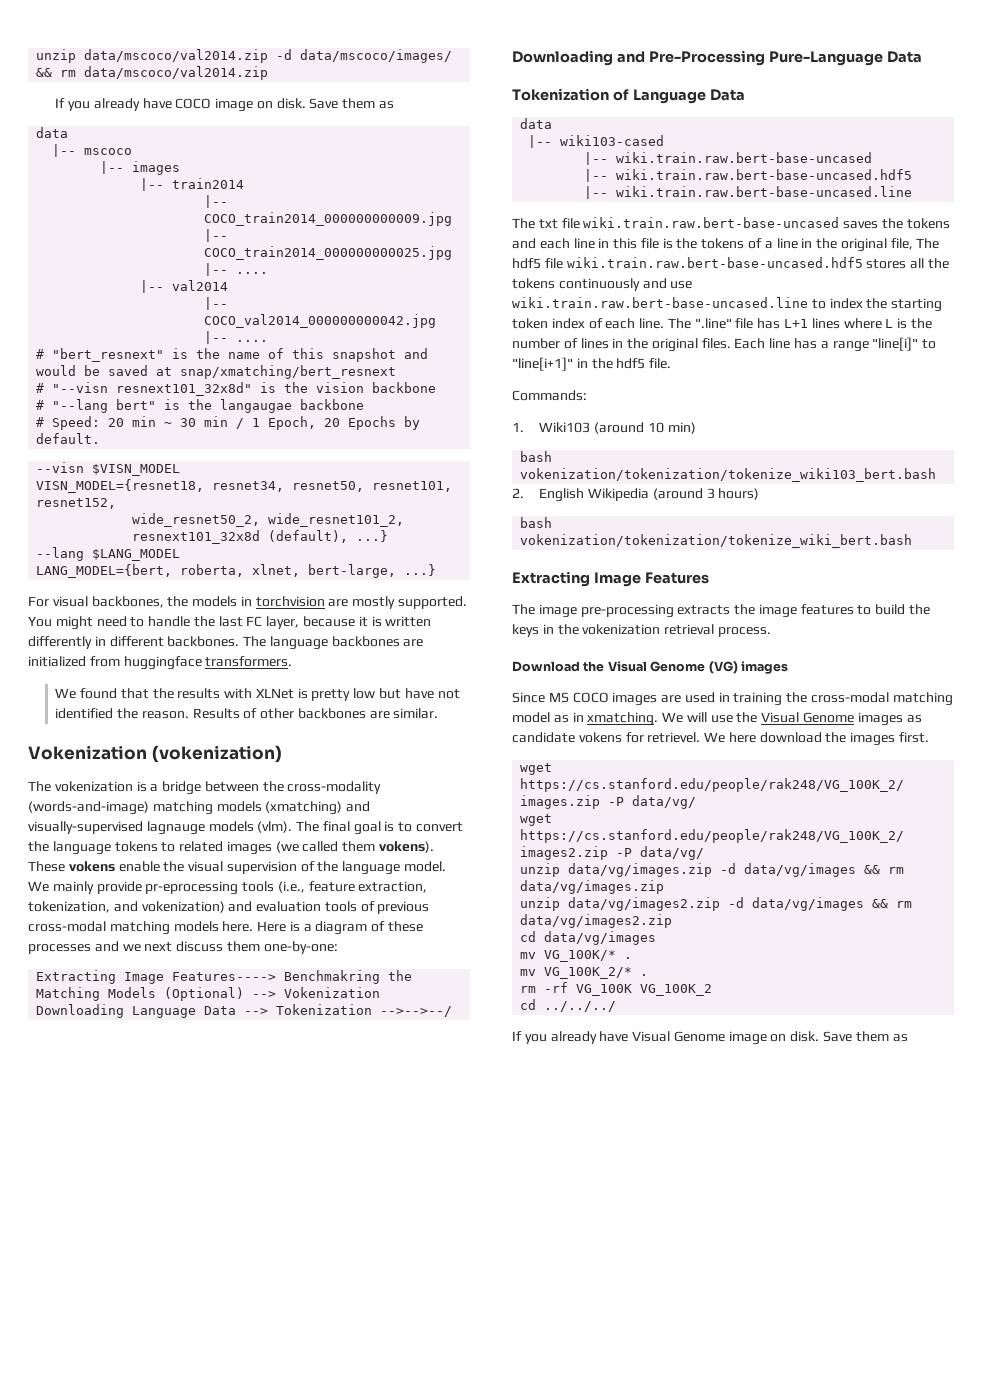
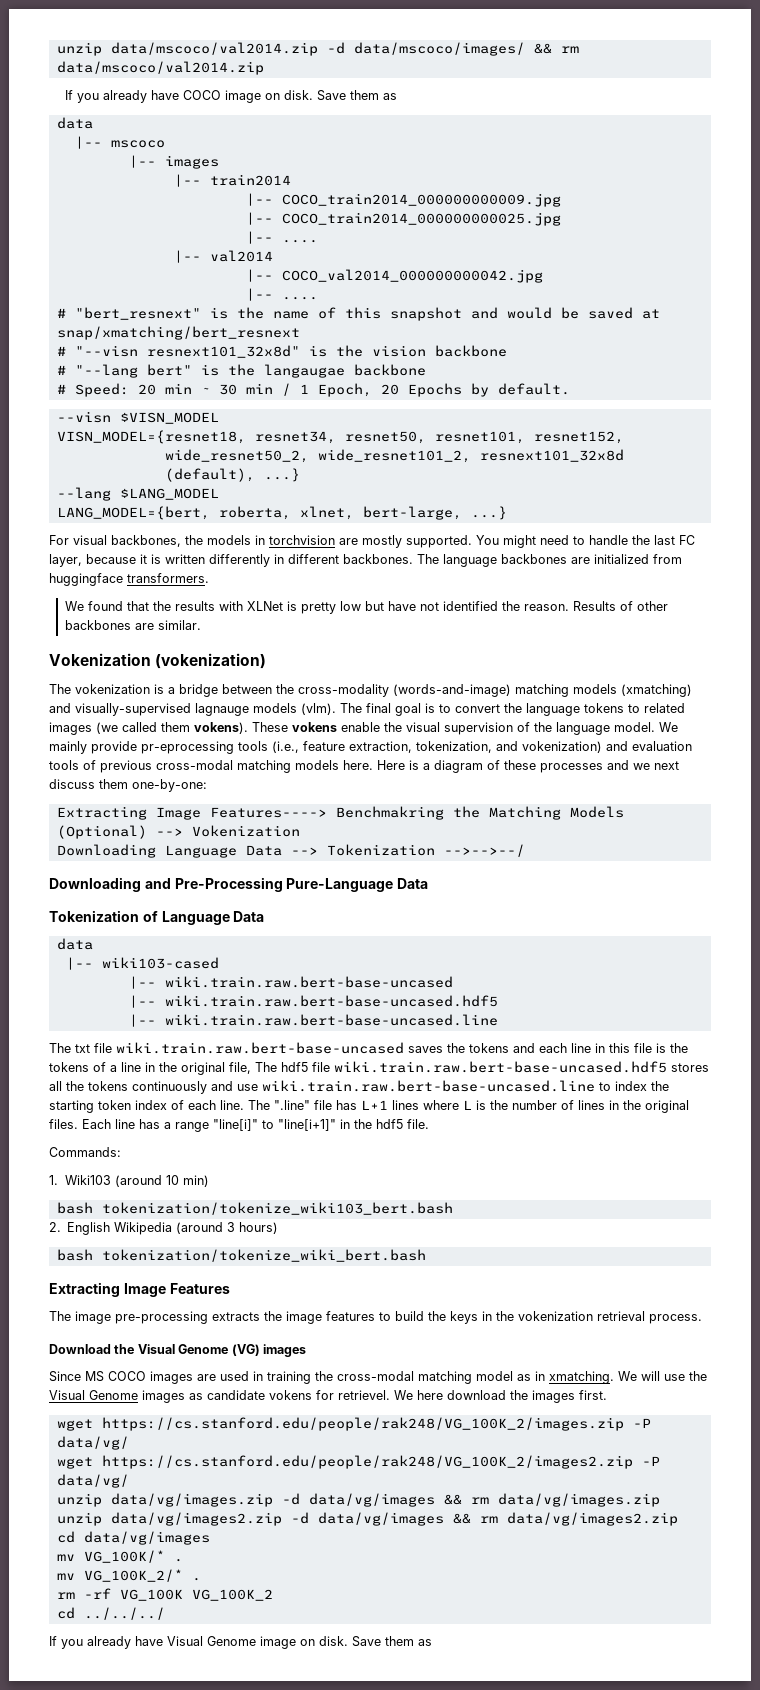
[520,468,937,482] vokenization/tokenization/tokenize_wiki103_bert.bash -> [101,1202,453,1215] tokenization/tokenize_wiki103_bert.bash
[520,534,913,548] vokenization/tokenization/tokenize_wiki_bert.bash -> [101,1249,426,1262] tokenization/tokenize_wiki_bert.bash

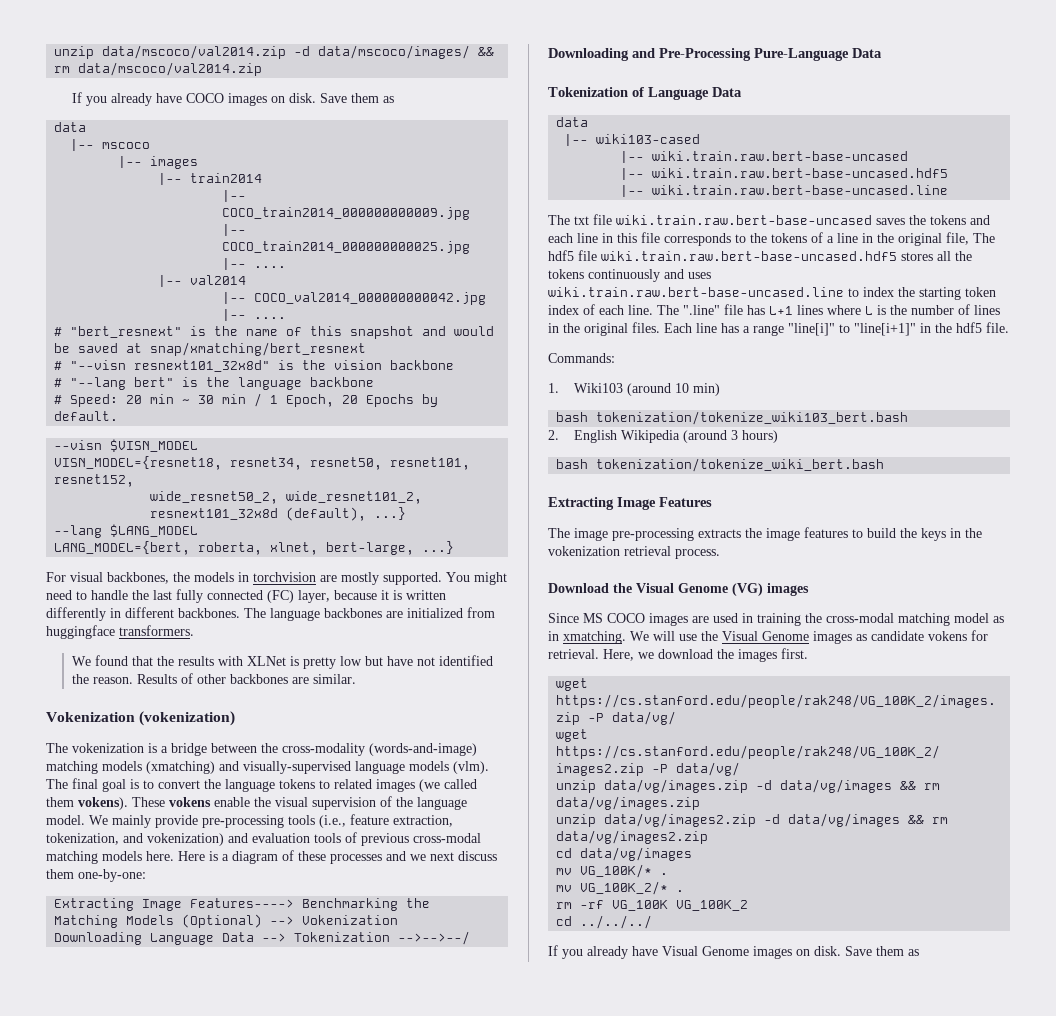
[225,90,262,103] image -> [227,93,267,106] images
[263,364,345,378] langaugae -> [238,377,303,390] language
[679,535,695,545] FC -> [176,589,294,603] fully connected (FC)
[195,703,249,716] lagnauge -> [355,761,405,774] language
[141,741,234,754] pr-eprocessing -> [202,815,284,828] pre-processing
[335,806,444,820] Benchmakring -> [302,898,399,911] Benchmarking
[656,1043,666,1053] is -> [664,233,746,246] corresponds to
[237,1084,258,1091] use -> [688,272,711,279] uses
[338,1390,443,1400] retrievel. We here -> [548,649,654,661] retrieval. Here, we
[260,1636,296,1649] image -> [753,946,792,959] images

